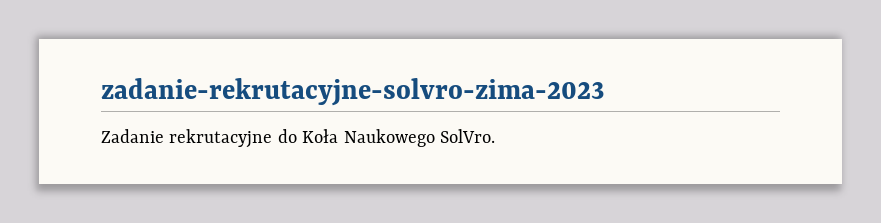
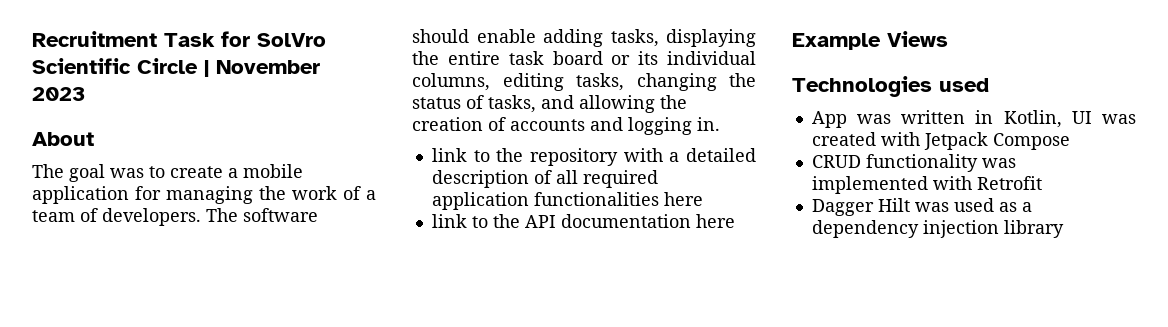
[101,78,604,106] [101,129,495,148] zadanie-rekrutacyjne-solvro-zima-2023 // Zadanie rekrutacyjne do Koła Naukowego SolVro. -> [32,31,326,47] [32,58,320,77] [32,87,85,101] [32,132,94,146] [32,164,303,182] [32,186,376,204] [32,208,318,226] [412,29,756,47] [412,51,756,65] [412,73,756,91] [412,95,687,113] [412,117,720,135] [431,148,756,166] [431,170,658,188] [431,192,703,210] [431,214,735,228] [792,31,948,50] [792,76,989,97] [811,110,1136,128] [811,132,1070,150] [811,154,1016,172] [811,176,1042,194] [811,198,1032,216] [811,220,1064,238] Recruitment Task for SolVro Scientific Circle | November 2023 // About // The goal was to create a mobile application for managing the work of a team of developers. The software should enable adding tasks, displaying the entire task board or its individual columns, editing tasks, changing the status of tasks, and allowing the creation of accounts and logging in. // link to the repository with a detailed description of all required application functionalities here // link to the API documentation here // Example Views // Technologies used // App was written in Kotlin, UI was created with Jetpack Compose // CRUD functionality was implemented with Retrofit // Dagger Hilt was used as a dependency injection library

